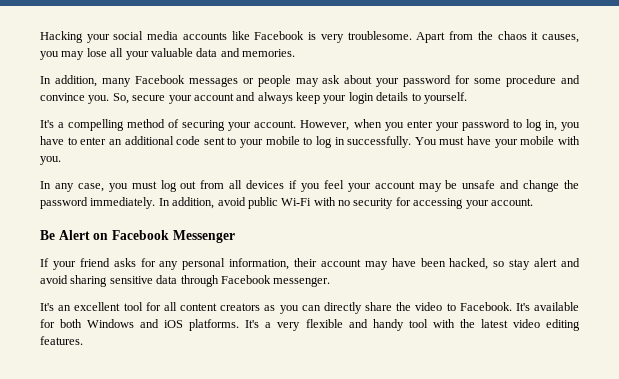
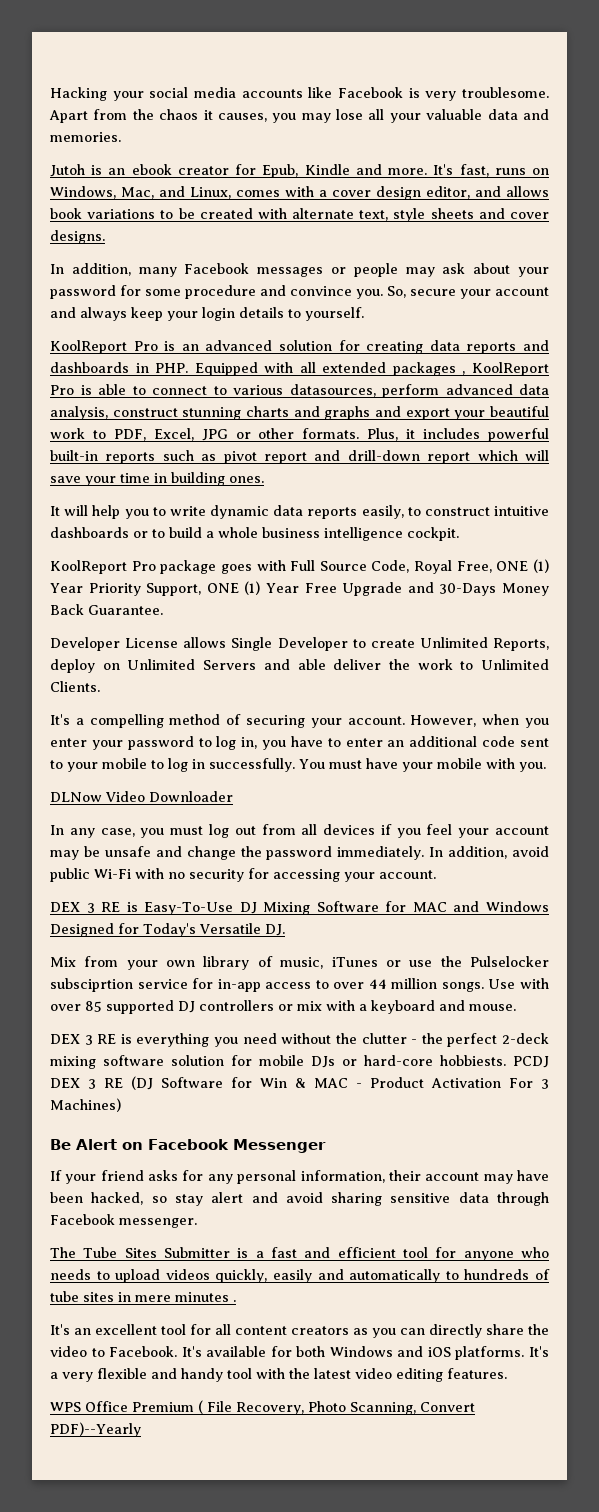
(295, 53) none -> [50,164,549,178] [50,186,549,200] [50,208,549,222] [50,230,105,244] // Jutoh is an ebook creator for Epub, Kindle and more. It's fast, runs on Windows, Mac, and Linux, comes with a cover design editor, and allows book variations to be created with alternate text, style sheets and cover designs.
(467, 98) none -> [50,340,550,354] [50,362,549,376] [50,384,549,398] [50,406,549,420] [50,428,550,442] [50,450,549,464] [50,472,264,486] [50,505,550,519] [50,527,459,541] [50,559,549,574] [50,581,549,596] [50,604,163,615] [50,637,549,651] [50,659,549,673] [50,681,100,692] // KoolReport Pro is an advanced solution for creating data reports and dashboards in PHP. Equipped with all extended packages , KoolReport Pro is able to connect to various datasources, perform advanced data analysis, construct stunning charts and graphs and export your beautiful work to PDF, Excel, JPG or other formats. Plus, it includes powerful built-in reports such as pivot report and drill-down report which will save your time in building ones. // It will help you to write dynamic data reports easily, to construct intuitive dashboards or to build a whole business intelligence cockpit. // KoolReport Pro package goes with Full Source Code, Royal Free, ONE (1) Year Priority Support, ONE (1) Year Free Upgrade and 30-Days Money Back Guarantee. // Developer License allows Single Developer to create Unlimited Reports, deploy on Unlimited Servers and able deliver the work to Unlimited Clients.
(61, 160) none -> [50,791,233,802] // DLNow Video Downloader
(533, 202) none -> [50,901,549,915] [50,923,285,937] [50,956,549,970] [50,978,549,992] [50,1000,516,1014] [50,1033,550,1047] [50,1055,549,1069] [50,1076,549,1090] [50,1098,121,1112] // DEX 3 RE is Easy-To-Use DJ Mixing Software for MAC and Windows Designed for Today's Versatile DJ. // Mix from your own library of music, iTunes or use the Pulselocker subsciprtion service for in-app access to over 44 million songs. Use with over 85 supported DJ controllers or mix with a keyboard and mouse. // DEX 3 RE is everything you need without the clutter - the perfect 2-deck mixing software solution for mobile DJs or hard-core hobbiests. PCDJ DEX 3 RE (DJ Software for Win & MAC - Product Activation For 3 Machines)
(331, 282) none -> [50,1247,549,1261] [50,1269,551,1283] [50,1291,236,1302] // The Tube Sites Submitter is a fast and efficient tool for anyone who needs to upload videos quickly, easily and automatically to hundreds of tube sites in mere minutes .
(83, 340) none -> [50,1400,475,1415] [50,1422,141,1437] // WPS Office Premium ( File Recovery, Photo Scanning, Convert PDF)--Yearly

